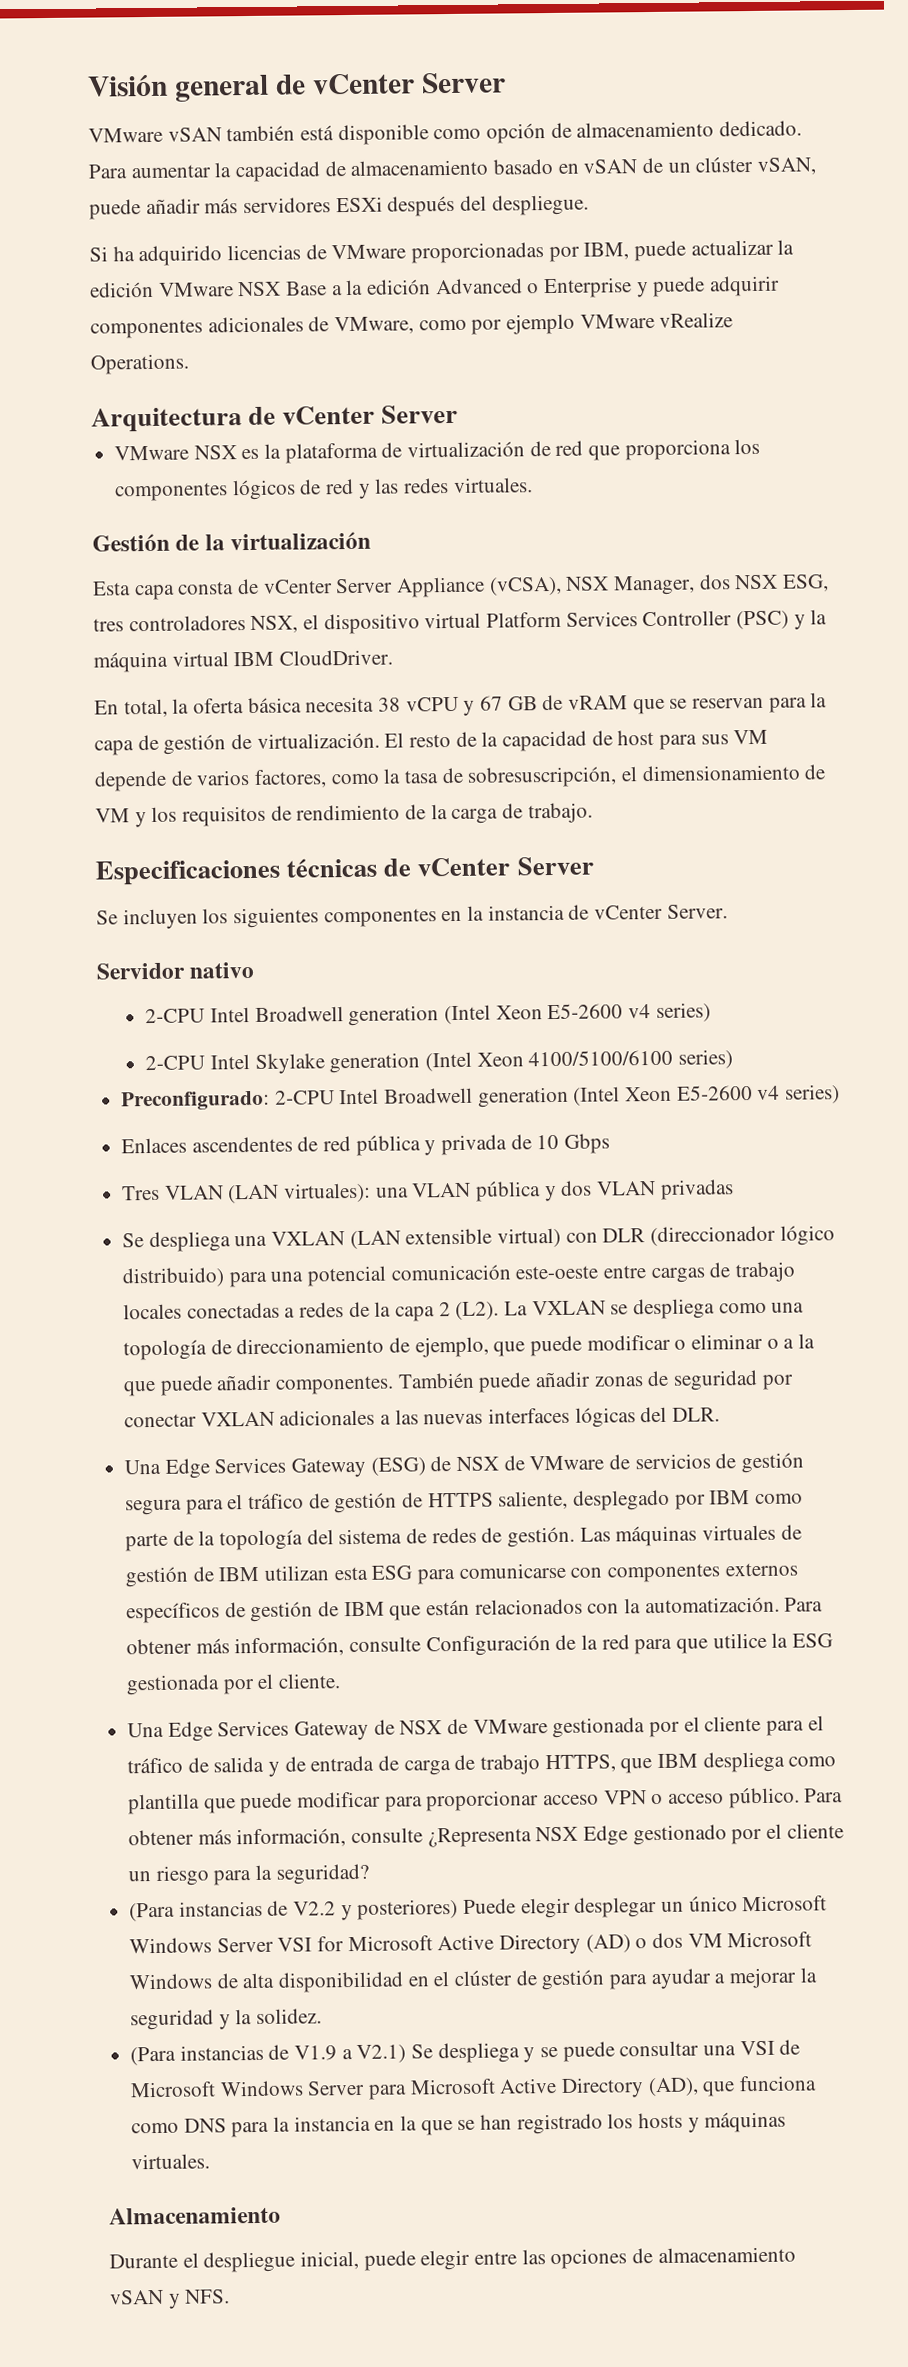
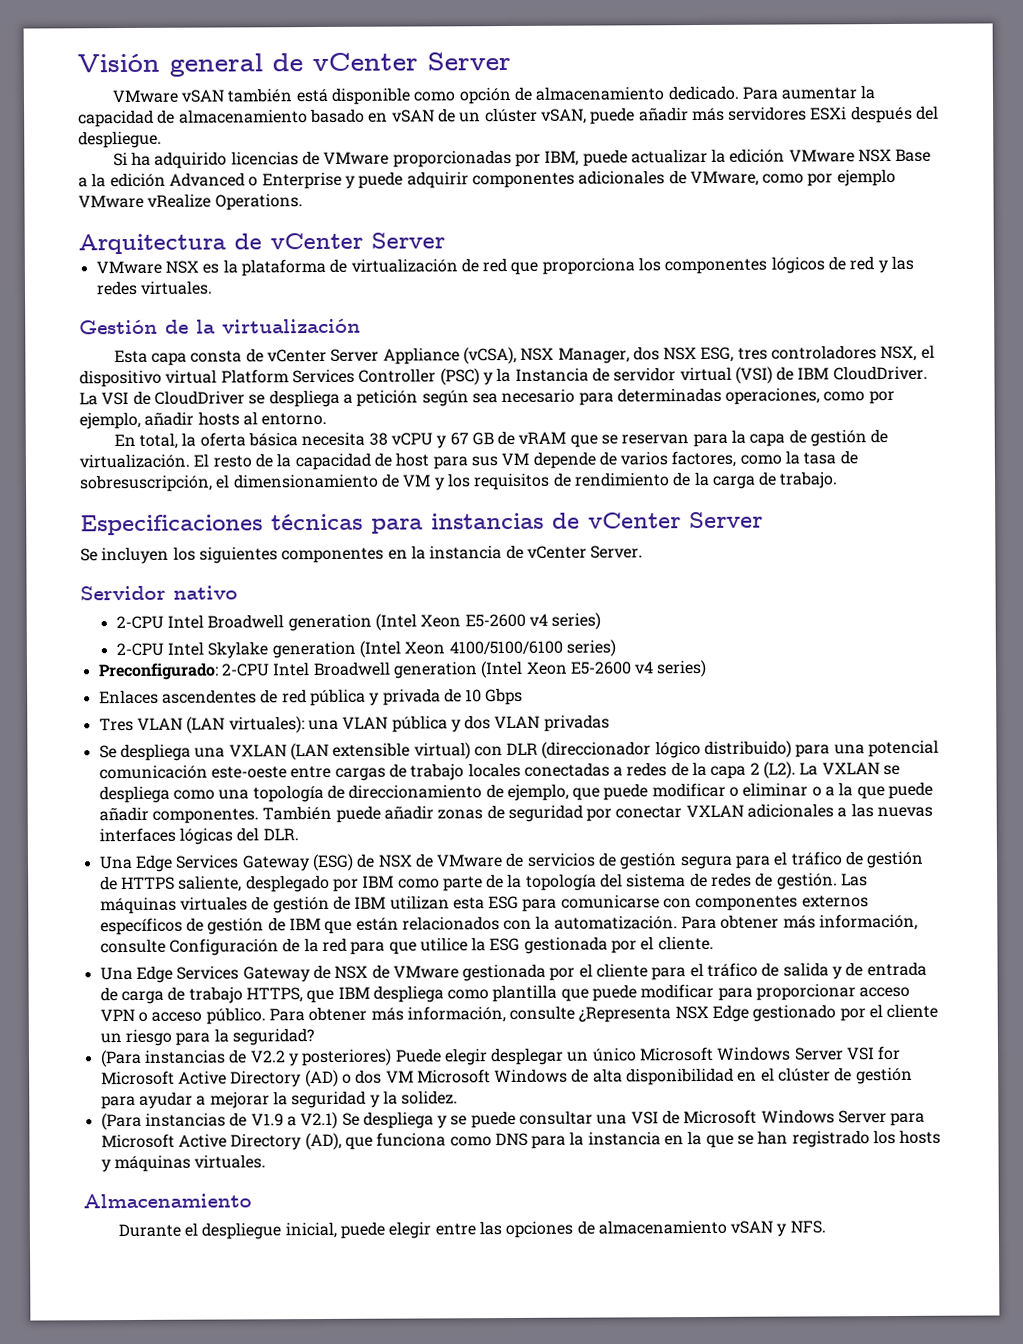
[93,649,394,673] máquina virtual IBM CloudDriver. -> [514,365,928,384] [79,387,895,408] [79,411,328,430] Instancia de servidor virtual (VSI) de IBM CloudDriver. La VSI de CloudDriver se despliega a petición según sea necesario para determinadas operaciones, como por ejemplo, añadir hosts al entorno.
(378, 867) none -> [371,512,544,534] para instancias

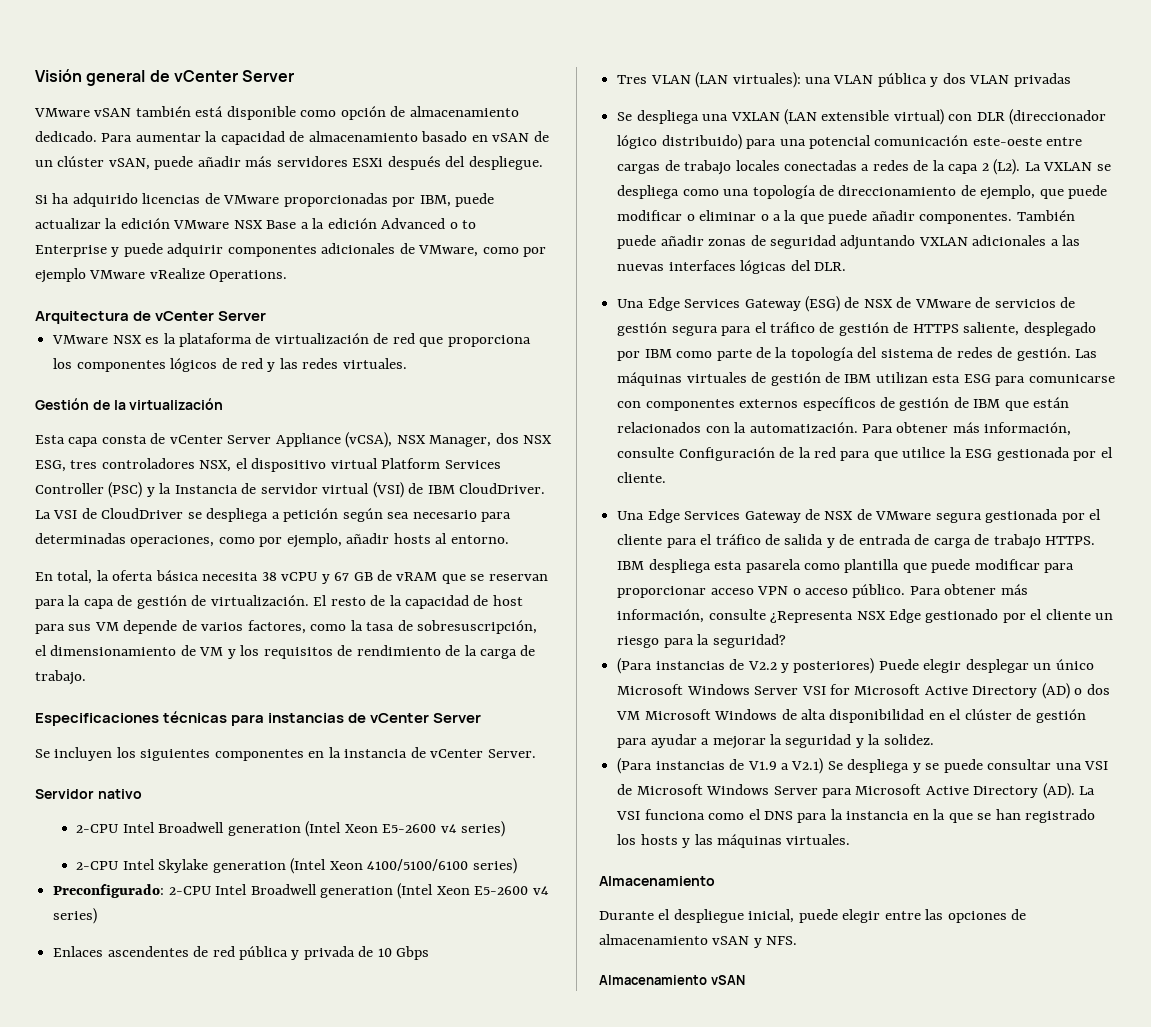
(259, 181) none -> [462,220,477,229] to
[586,806,683,822] por conectar -> [840,235,916,250] adjuntando
(459, 972) none -> [935,513,982,523] segura
[245,985,444,1004] HTTPS, que IBM despliega -> [1045,536,1096,545] [617,559,801,573] HTTPS. IBM despliega esta pasarela
[304,1132,373,1151] (AD), que -> [1042,783,1096,799] [616,811,641,820] (AD). La VSI
(492, 1141) none -> [748,809,761,820] el
(112, 1166) none -> [694,834,713,845] las
(826, 1227) none -> [599,975,745,985] // Almacenamiento vSAN

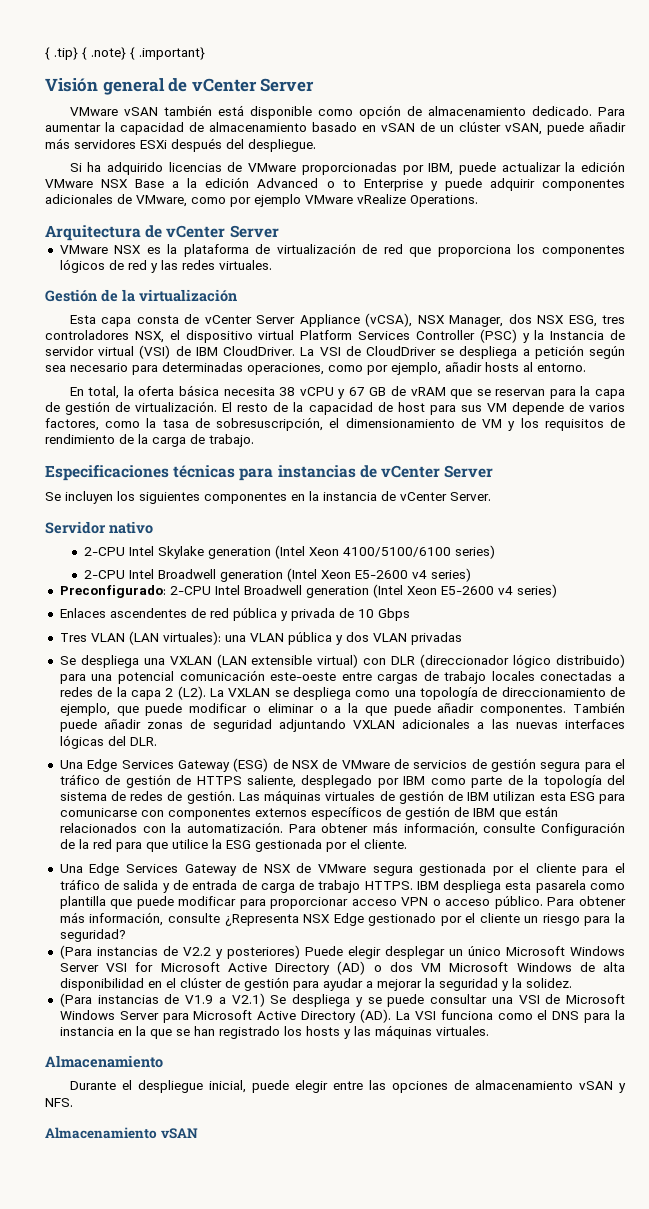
(35, 75) none -> [45,47,205,60] { .tip} { .note} { .important} //
[76,821,505,837] [76,858,517,874] // 2-CPU Intel Broadwell generation (Intel Xeon E5-2600 v4 series) // 2-CPU Intel Skylake generation (Intel Xeon 4100/5100/6100 series) -> [83,545,495,559] [83,568,471,582] // 2-CPU Intel Skylake generation (Intel Xeon 4100/5100/6100 series) // 2-CPU Intel Broadwell generation (Intel Xeon E5-2600 v4 series)

